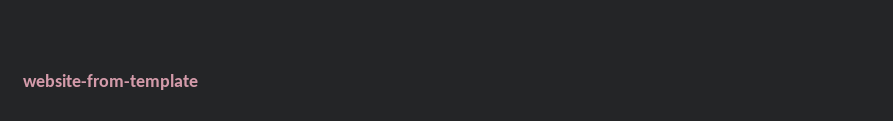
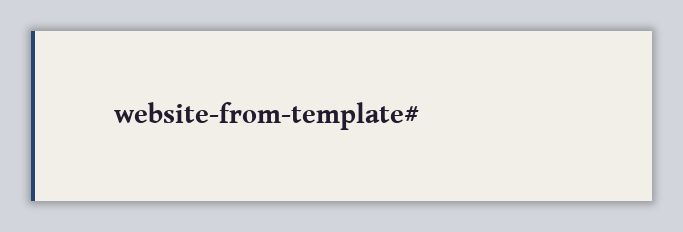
[23,74,198,90] website-from-template -> [114,102,419,130] website-from-template#

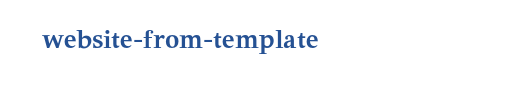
[114,102,419,130] website-from-template# -> [42,30,319,54] website-from-template

